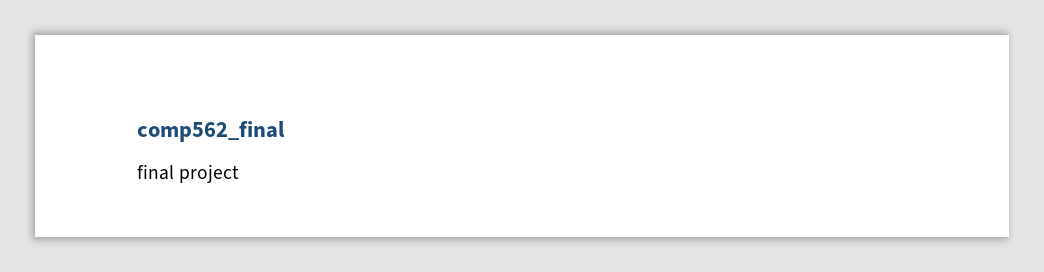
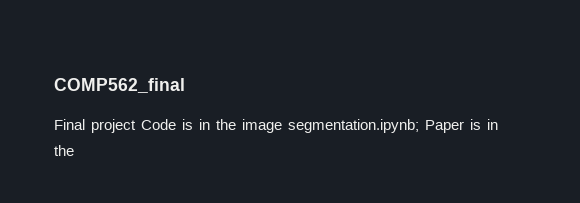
[137,121,285,142] [137,164,240,183] comp562_final // final project -> [54,78,185,93] [54,119,498,133] [54,145,74,156] COMP562_final // Final project Code is in the image segmentation.ipynb; Paper is in the

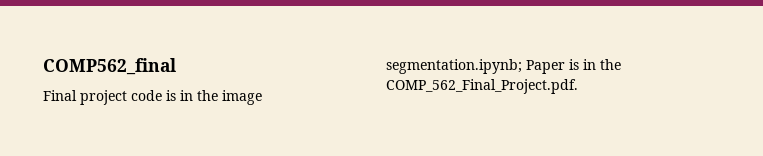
[141,119,176,130] Code -> [131,90,162,101] code
(74, 150) none -> [386,79,578,94] COMP_562_Final_Project.pdf.

